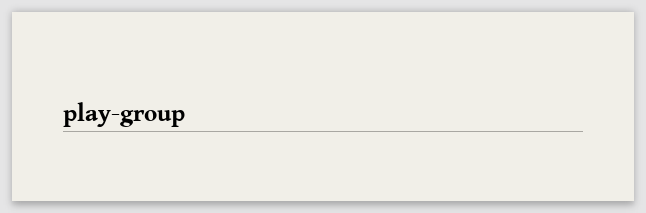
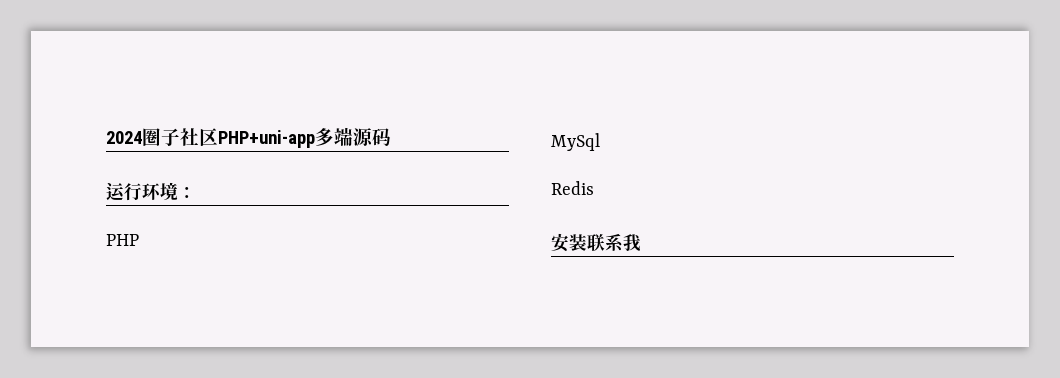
[63,102,185,127] play-group -> [106,127,391,148] [106,182,196,201] [106,234,139,246] [551,133,600,151] [551,181,594,195] [551,233,641,252] 2024圈子社区PHP+uni-app多端源码 // 运行环境： // PHP // MySql // Redis // 安装联系我

